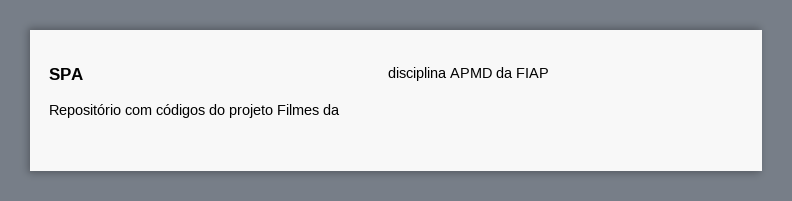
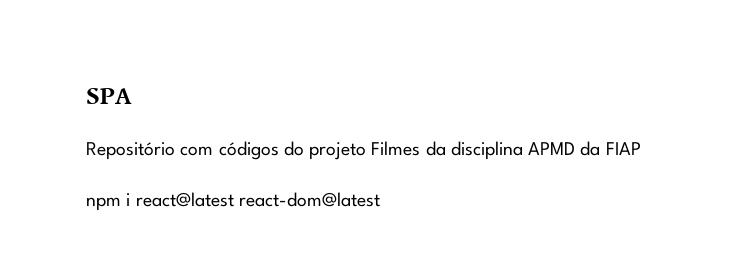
(549, 73) none -> [86,192,380,211] // npm i react@latest react-dom@latest

